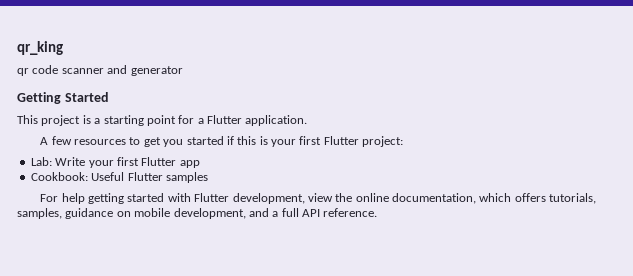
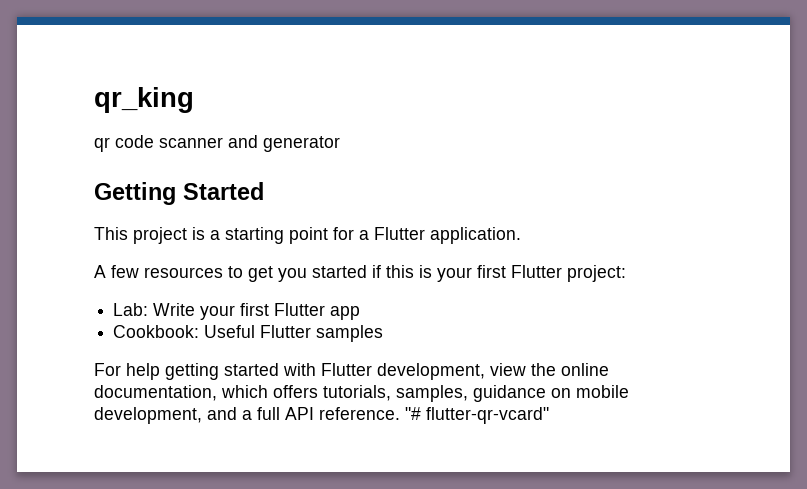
(378, 212) none -> [405,407,549,424] "# flutter-qr-vcard"

